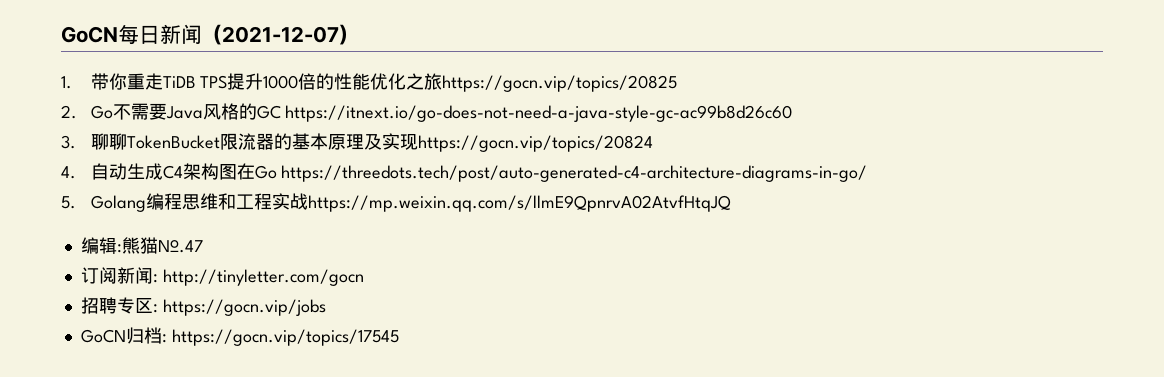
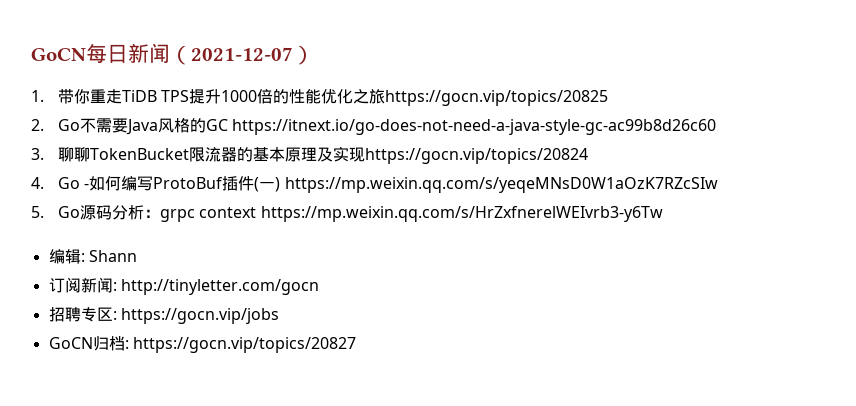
[90,163,868,182] [61,193,731,212] 自动生成C4架构图在Go https://threedots.tech/post/auto-generated-c4-architecture-diagrams-in-go/ // 5. Golang编程思维和工程实战https://mp.weixin.qq.com/s/llmE9QpnrvA02AtvfHtqJQ -> [58,176,718,193] [31,205,663,222] Go -如何编写ProtoBuf插件(一) https://mp.weixin.qq.com/s/yeqeMNsD0W1aOzK7RZcSIw // 5. Go源码分析：grpc context https://mp.weixin.qq.com/s/HrZxfnerelWEIvrb3-y6Tw
[121,237,203,254] 熊猫№.47 -> [88,250,137,262] Shann
[171,329,399,346] https://gocn.vip/topics/17545 -> [132,337,356,353] https://gocn.vip/topics/20827

